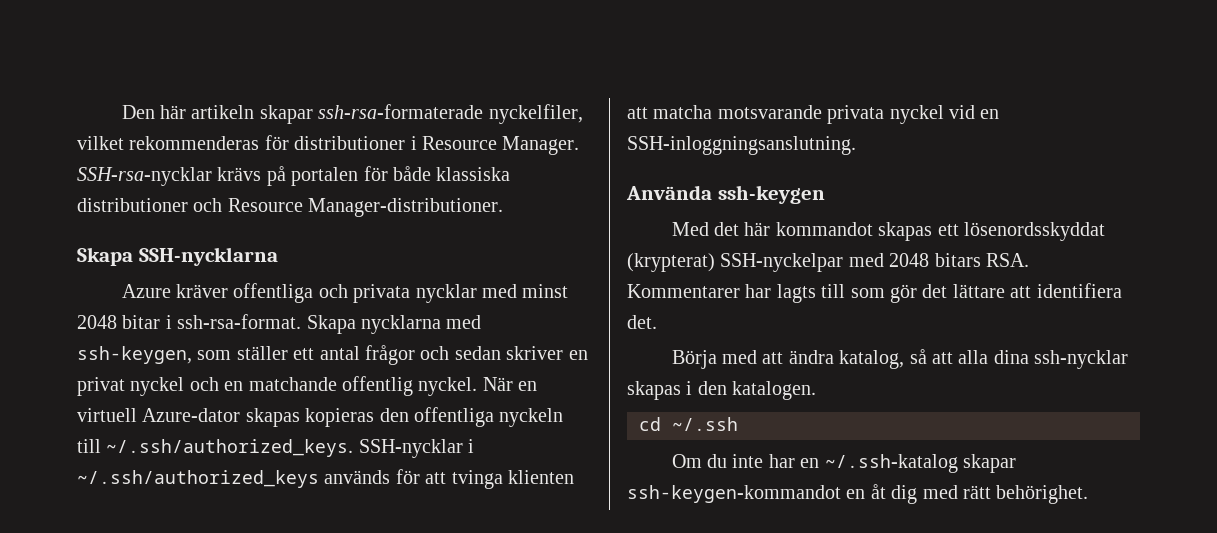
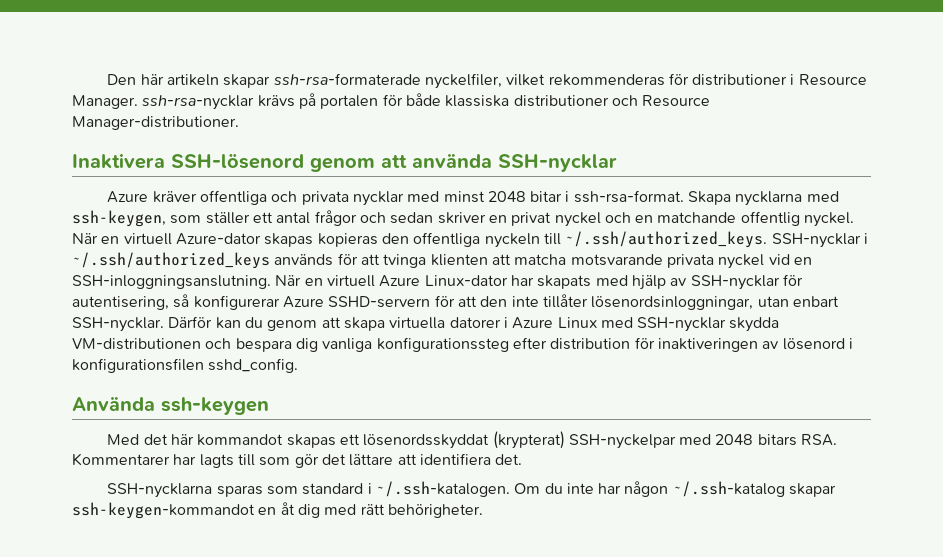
[77,167,212,186] SSH-rsa-nycklar -> [142,95,255,110] ssh-rsa-nycklar
[77,247,278,266] Skapa SSH-nycklarna -> [72,153,617,172] Inaktivera SSH-lösenord genom att använda SSH-nycklar
(856, 145) none -> [275,274,803,290] [72,294,839,310] [72,316,780,332] [72,337,853,352] [72,358,299,373] När en virtuell Azure Linux-dator har skapats med hjälp av SSH-nycklar för autentisering, så konfigurerar Azure SSHD-servern för att den inte tillåter lösenordsinloggningar, utan enbart SSH-nycklar. Därför kan du genom att skapa virtuella datorer i Azure Linux med SSH-nycklar skydda VM-distributionen och bespara dig vanliga konfigurationssteg efter distribution för inaktiveringen av lösenord i konfigurationsfilen sshd_config.
[671,349,1129,369] [627,381,817,400] [639,417,738,431] Börja med att ändra katalog, så att alla dina ssh-nycklar skapas i den katalogen. // cd ~/.ssh // -> [107,481,510,498] SSH-nycklarna sparas som standard i ~/.ssh-katalogen.
[800,458,820,468] en -> [624,481,669,497] någon
[996,485,1089,504] behörighet. -> [387,504,483,518] behörigheter.

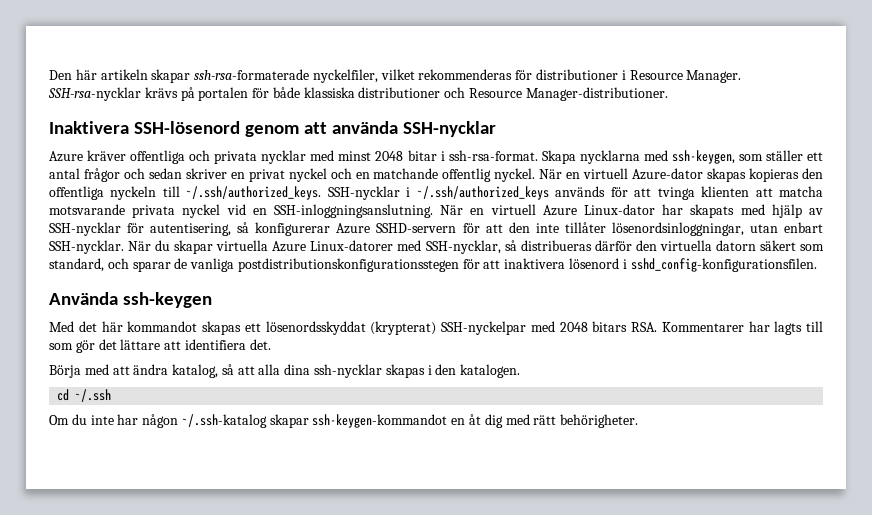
[142,95,255,110] ssh-rsa-nycklar -> [48,87,141,101] SSH-rsa-nycklar
[168,316,780,332] [72,337,853,352] [72,358,299,373] Därför kan du genom att skapa virtuella datorer i Azure Linux med SSH-nycklar skydda VM-distributionen och bespara dig vanliga konfigurationssteg efter distribution för inaktiveringen av lösenord i konfigurationsfilen sshd_config. -> [128,240,824,254] [49,258,817,272] När du skapar virtuella Azure Linux-datorer med SSH-nycklar, så distribueras därför den virtuella datorn säkert som standard, och sparar de vanliga postdistributionskonfigurationsstegen för att inaktivera lösenord i sshd_config-konfigurationsfilen.
[107,481,510,498] SSH-nycklarna sparas som standard i ~/.ssh-katalogen. -> [49,364,521,378] [57,389,112,402] Börja med att ändra katalog, så att alla dina ssh-nycklar skapas i den katalogen. // cd ~/.ssh //

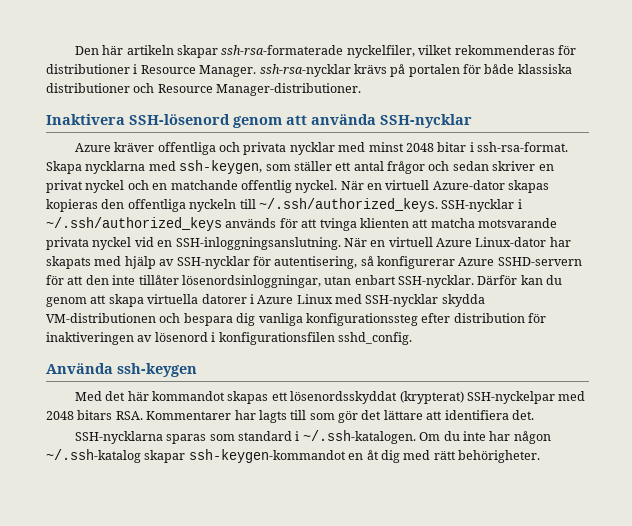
[48,87,141,101] SSH-rsa-nycklar -> [259,64,351,77] ssh-rsa-nycklar
[128,240,824,254] [49,258,817,272] När du skapar virtuella Azure Linux-datorer med SSH-nycklar, så distribueras därför den virtuella datorn säkert som standard, och sparar de vanliga postdistributionskonfigurationsstegen för att inaktivera lösenord i sshd_config-konfigurationsfilen. -> [477,275,563,285] [46,294,485,307] [46,313,546,326] [46,332,412,345] Därför kan du genom att skapa virtuella datorer i Azure Linux med SSH-nycklar skydda VM-distributionen och bespara dig vanliga konfigurationssteg efter distribution för inaktiveringen av lösenord i konfigurationsfilen sshd_config.
[49,364,521,378] [57,389,112,402] Börja med att ändra katalog, så att alla dina ssh-nycklar skapas i den katalogen. // cd ~/.ssh // -> [74,430,416,444] SSH-nycklarna sparas som standard i ~/.ssh-katalogen.

